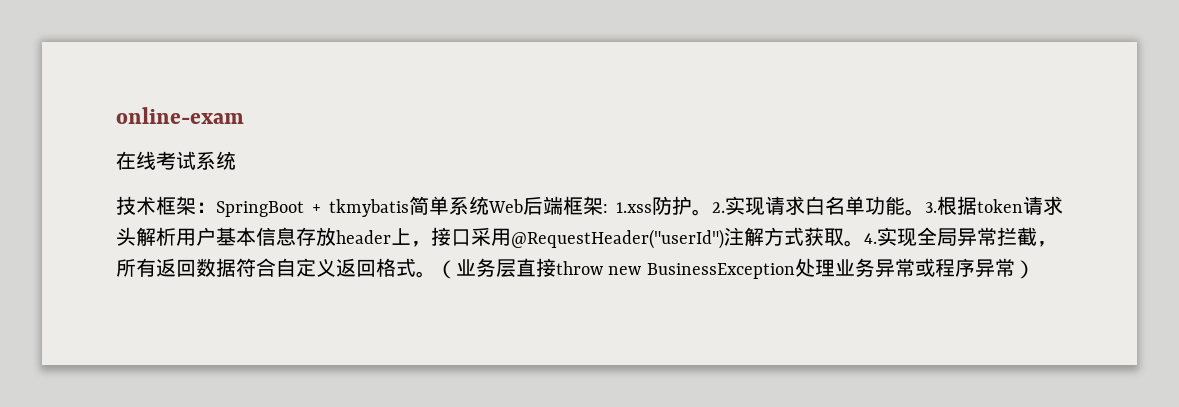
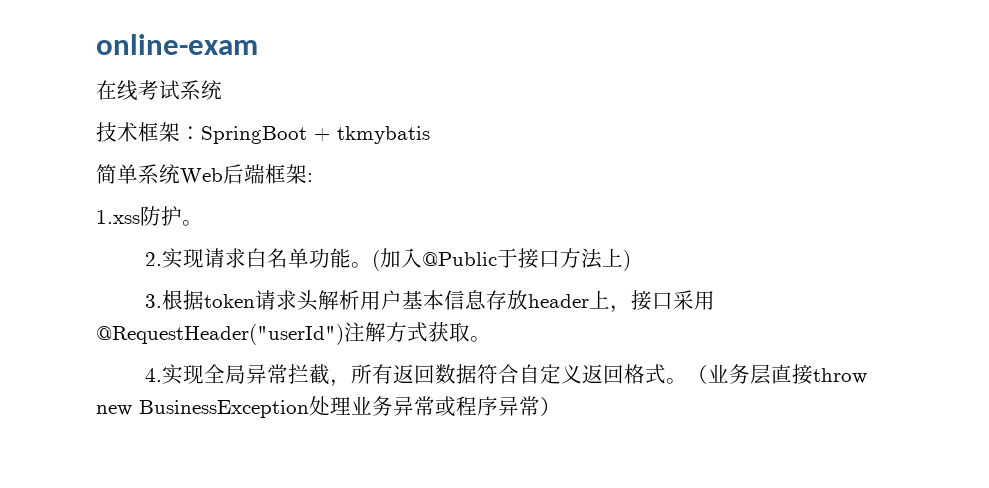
(409, 208) none -> (430, 135) //
(608, 208) none -> (313, 177) //
(712, 212) none -> (203, 223) //
(925, 212) none -> [371,248,631,271] (加入@Public于接口方法上) //
(864, 243) none -> (491, 339) //

